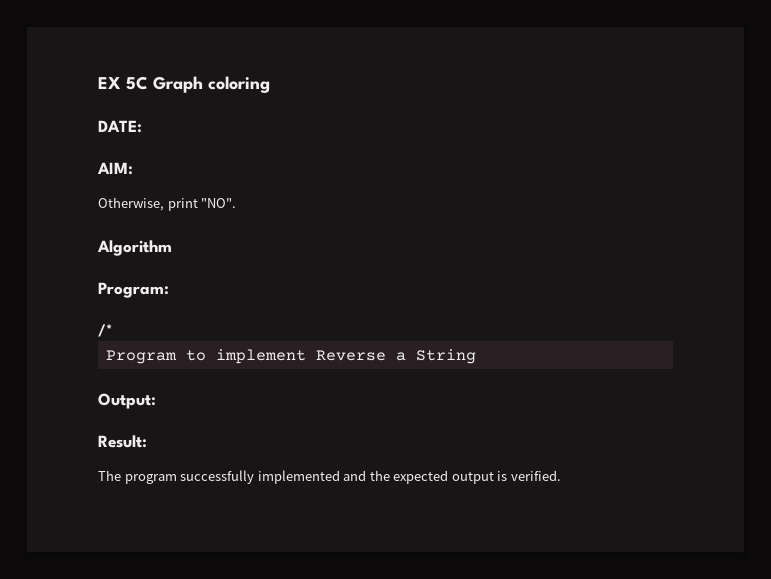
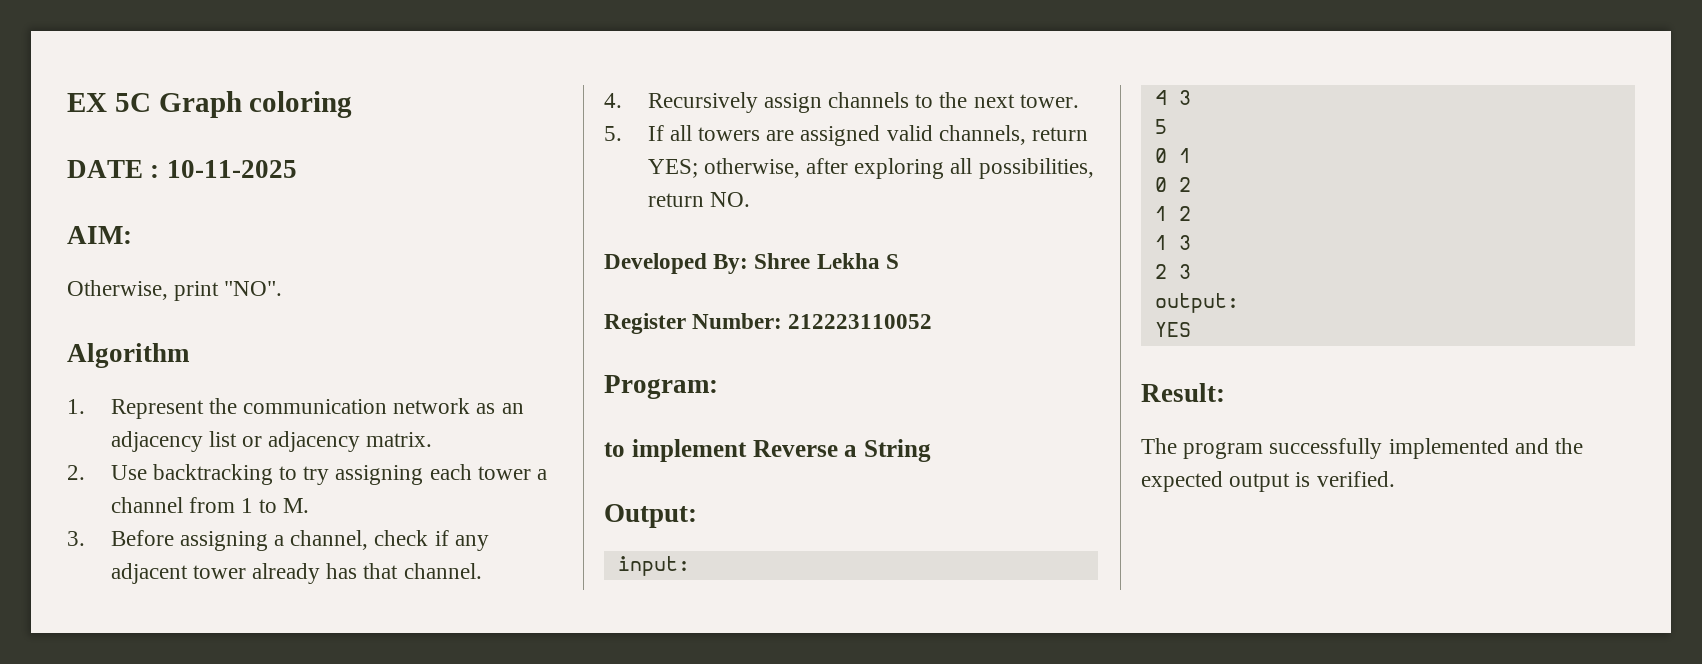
[98,120,142,133] DATE: -> [67,160,297,178] DATE : 10-11-2025
(172, 248) none -> [67,398,524,419] [110,431,433,452] [67,464,548,485] [110,497,310,513] [67,530,489,551] [110,563,482,584] [604,92,1079,113] [604,125,1089,146] [647,158,1094,179] [647,192,750,207] [604,253,899,274] [604,313,933,334] // 1. Represent the communication network as an adjacency list or adjacency matrix. // 2. Use backtracking to try assigning each tower a channel from 1 to M. // 3. Before assigning a channel, check if any adjacent tower already has that channel. // 4. Recursively assign channels to the next tower. // 5. If all towers are assigned valid channels, return YES; otherwise, after exploring all possibilities, return NO. // Developed By: Shree Lekha S // Register Number: 212223110052
[98,324,112,337] [105,350,177,364] /* // Program -> (718, 387) none
(156, 401) none -> [617,556,690,576] [1154,90,1191,105] [1154,119,1167,134] [1154,148,1191,163] [1154,177,1191,192] [1154,206,1191,221] [1154,235,1191,250] [1154,264,1191,279] [1154,293,1239,313] [1154,322,1191,337] // input: // 4 3 // 5 // 0 1 // 0 2 // 1 2 // 1 3 // 2 3 // output: // YES

